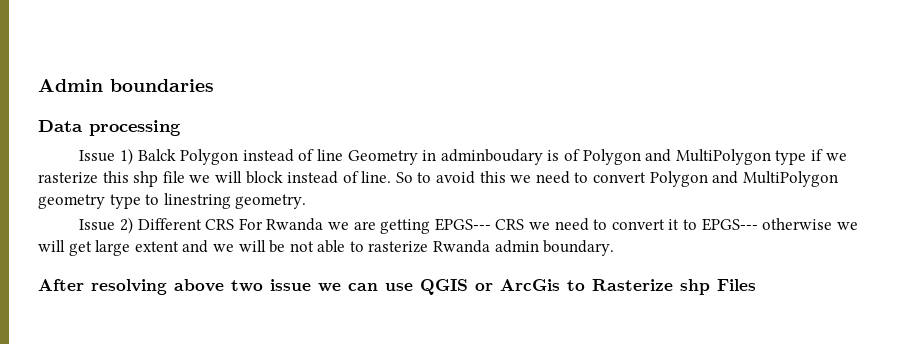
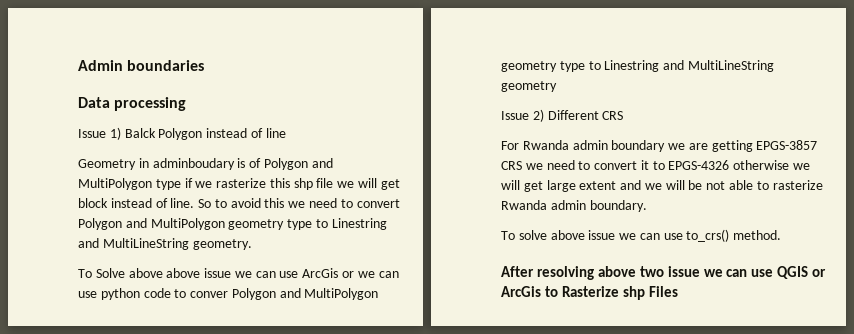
(344, 155) none -> (286, 133) //
(242, 177) none -> [380,179,400,190] get
[163,193,307,209] linestring geometry. -> [331,218,387,230] [78,238,252,250] [78,268,399,278] [78,288,379,300] [501,60,774,72] [501,81,557,92] Linestring and MultiLineString geometry. // To Solve above above issue we can use ArcGis or we can use python code to conver Polygon and MultiPolygon geometry type to Linestring and MultiLineString geometry
(235, 224) none -> (624, 115) //
(324, 224) none -> [572,140,666,152] admin boundary
[434,218,491,231] EPGS--- -> [756,140,818,150] EPGS-3857
[701,218,758,231] EPGS--- -> [668,160,730,170] EPGS-4326
(615, 248) none -> [501,229,782,242] // To solve above issue we can use to_crs() method.

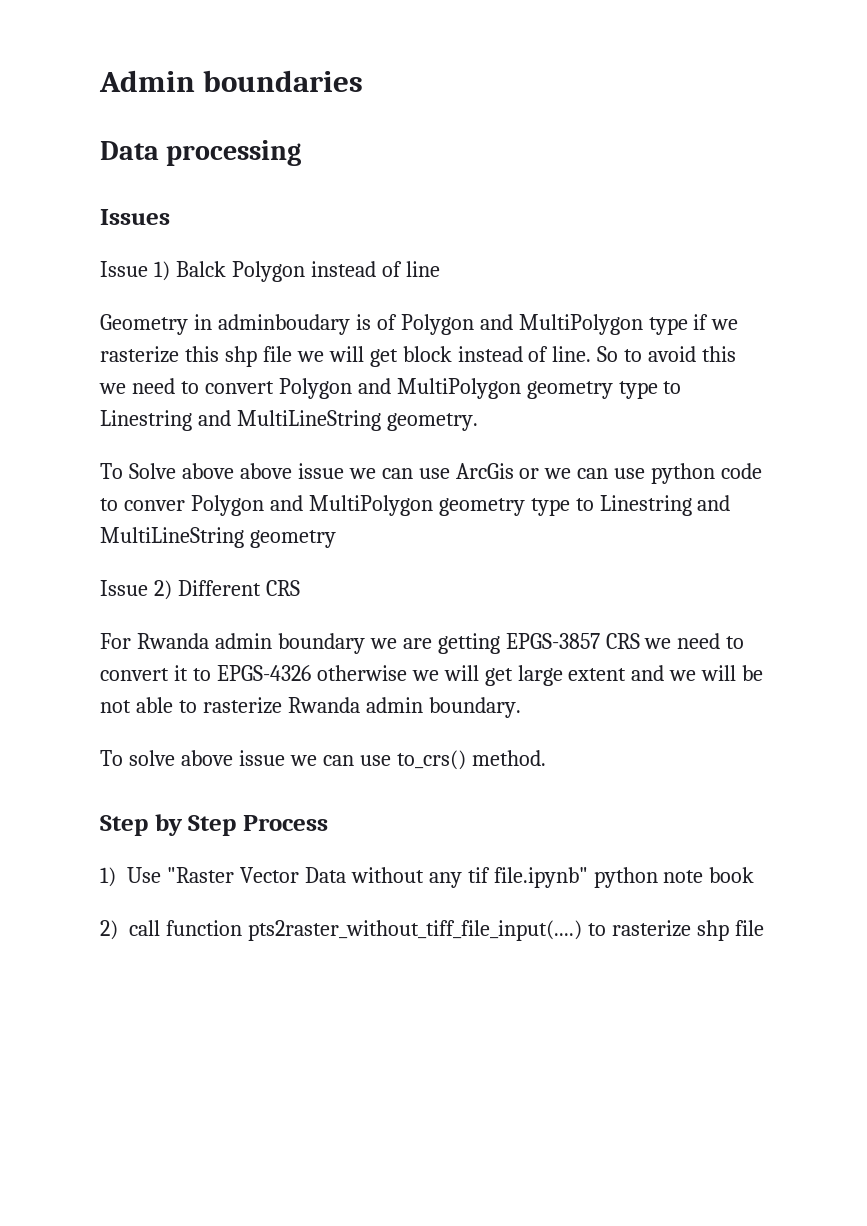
(187, 104) none -> [100,209,170,225] // Issues
[501,266,827,280] [501,286,678,300] After resolving above two issue we can use QGIS or ArcGis to Rasterize shp Files -> [100,814,328,836] [100,867,755,888] [100,920,764,941] Step by Step Process // 1) Use "Raster Vector Data without any tif file.ipynb" python note book // 2) call function pts2raster_without_tiff_file_input(....) to rasterize shp file

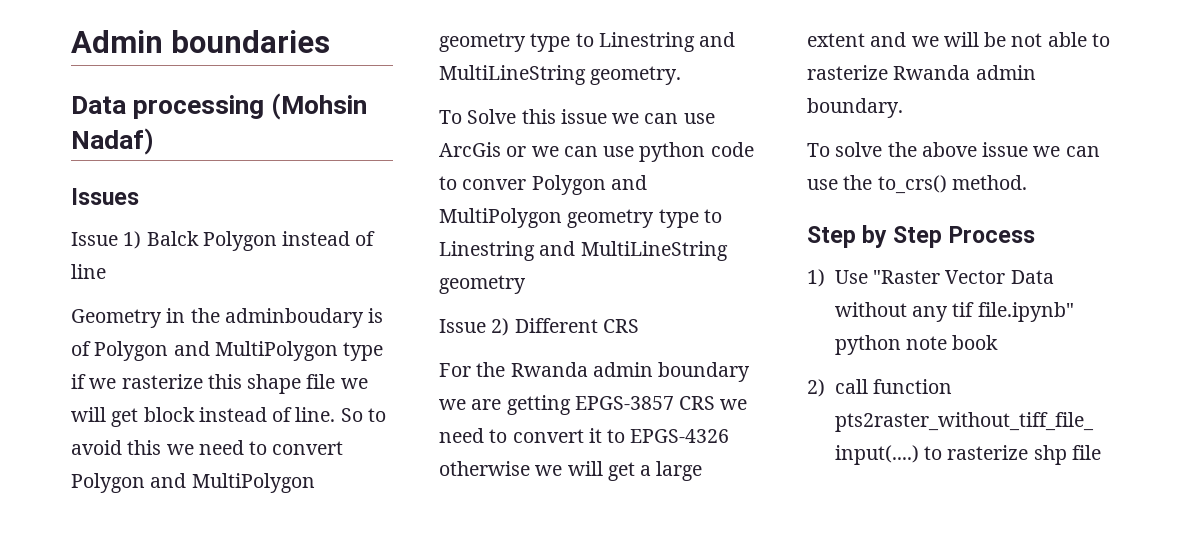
(302, 153) none -> [271,93,368,120] [71,128,154,155] (Mohsin Nadaf)
(212, 322) none -> [190,308,220,323] the
[224,346,257,367] shp -> [247,374,302,394] shape
[181,463,292,479] above above -> [521,109,556,124] this
(131, 641) none -> [476,362,506,377] the
(513, 677) none -> [640,465,652,476] a
[180,750,391,766] above issue we can use -> [887,142,1100,157] [807,175,873,190] the above issue we can use the

